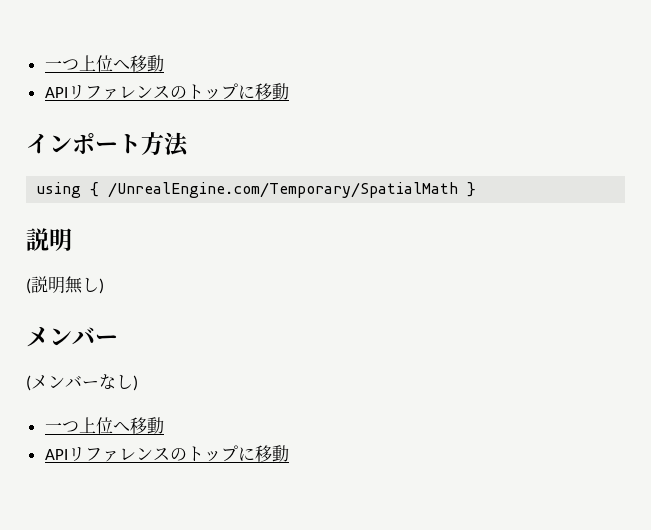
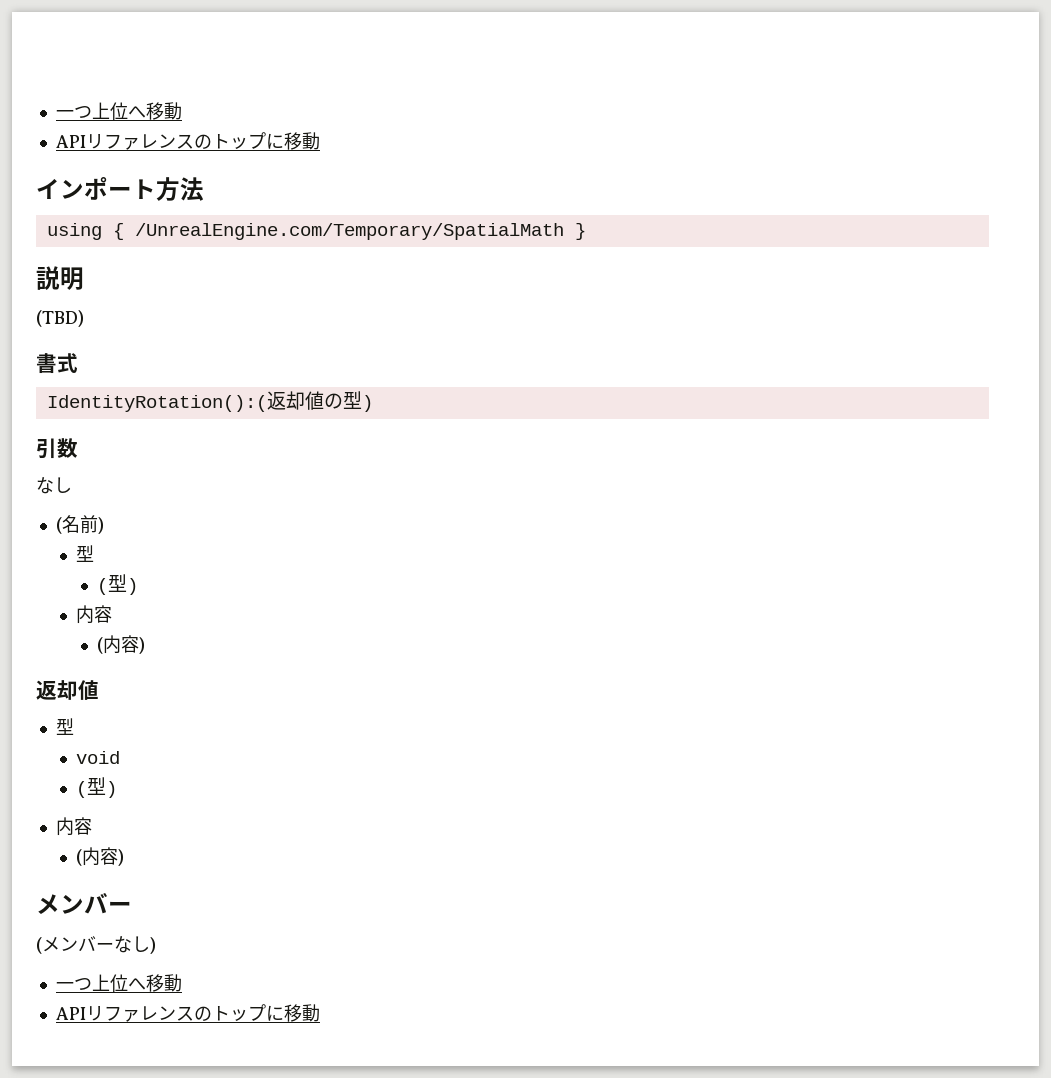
[26,276,99,294] (説明無し -> [36,310,84,327] [36,353,78,374] [46,391,373,412] [36,438,78,459] [36,477,72,494] [55,515,104,534] [76,545,95,562] [96,574,138,595] [76,605,113,624] [96,635,145,654] [36,680,99,700] [55,718,74,735] [76,751,121,764] [76,777,118,798] [55,817,92,836] [76,847,119,866] (TBD) // 書式 // IdentityRotation():(返却値の型) // 引数 // なし // (名前) // 型 // (型) // 内容 // (内容) // 返却値 // 型 // void // (型) // 内容 // (内容

